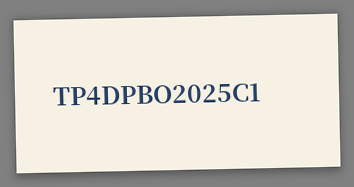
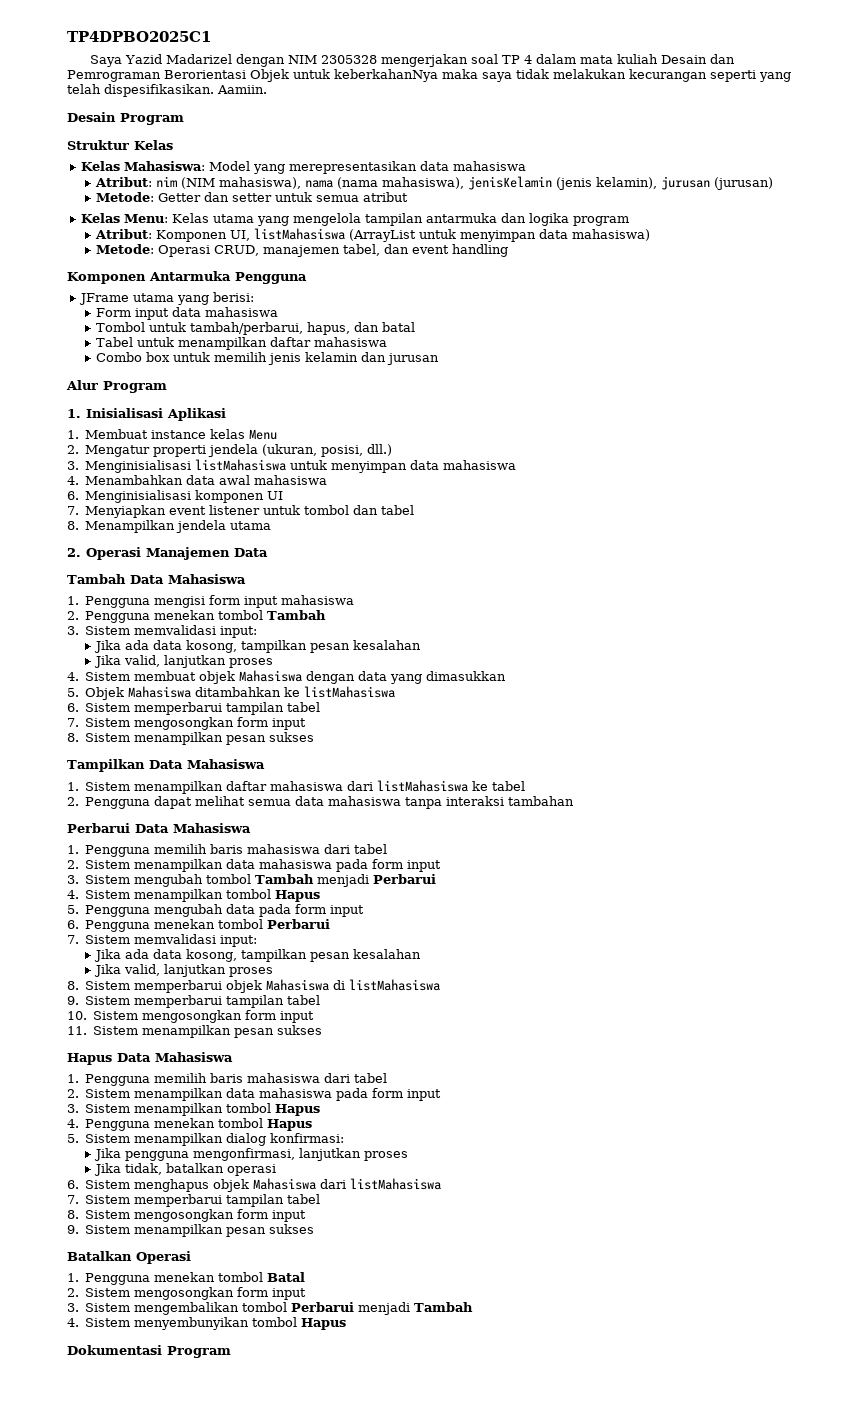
(261, 94) none -> [90,54,736,67] [67,69,791,82] [67,84,267,97] [67,112,184,125] [67,140,173,150] [80,161,526,174] [94,176,773,190] [95,192,408,202] [80,213,629,226] [94,228,650,242] [95,244,508,257] [67,271,307,284] [78,292,254,305] [95,307,278,320] [95,322,415,335] [95,337,387,350] [95,352,439,365] [66,380,167,393] [67,408,226,421] [67,429,278,440] [67,444,393,457] [67,459,517,473] [67,475,328,485] [67,490,284,503] [67,505,415,518] [67,520,272,533] [67,547,268,560] [67,574,246,584] [67,595,355,608] [67,610,327,623] [67,625,258,638] [93,640,421,653] [93,655,273,668] [67,670,507,684] [67,686,396,700] [67,702,321,715] [67,717,307,730] [67,732,315,745] [67,759,265,772] [67,780,526,794] [67,796,575,809] [67,823,251,833] [67,844,388,857] [67,859,442,872] [67,874,437,887] [67,889,321,902] [67,904,365,917] [67,919,331,932] [67,934,258,947] [93,949,421,962] [93,964,273,977] [67,979,441,993] [67,995,321,1008] [67,1010,315,1023] [67,1025,323,1038] [67,1052,233,1065] [67,1073,388,1086] [67,1088,442,1101] [67,1103,321,1116] [67,1118,313,1131] [67,1133,345,1146] [93,1148,408,1161] [93,1163,276,1176] [67,1178,442,1192] [67,1194,321,1207] [67,1209,307,1222] [67,1224,315,1237] [67,1251,191,1264] [67,1272,306,1285] [67,1287,307,1300] [67,1302,474,1315] [67,1317,347,1330] [67,1345,231,1358] // Saya Yazid Madarizel dengan NIM 2305328 mengerjakan soal TP 4 dalam mata kuliah Desain dan Pemrograman Berorientasi Objek untuk keberkahanNya maka saya tidak melakukan kecurangan seperti yang telah dispesifikasikan. Aamiin. // Desain Program // Struktur Kelas // Kelas Mahasiswa: Model yang merepresentasikan data mahasiswa // Atribut: nim (NIM mahasiswa), nama (nama mahasiswa), jenisKelamin (jenis kelamin), jurusan (jurusan) // Metode: Getter dan setter untuk semua atribut // Kelas Menu: Kelas utama yang mengelola tampilan antarmuka dan logika program // Atribut: Komponen UI, listMahasiswa (ArrayList untuk menyimpan data mahasiswa) // Metode: Operasi CRUD, manajemen tabel, dan event handling // Komponen Antarmuka Pengguna // JFrame utama yang berisi: // Form input data mahasiswa // Tombol untuk tambah/perbarui, hapus, dan batal // Tabel untuk menampilkan daftar mahasiswa // Combo box untuk memilih jenis kelamin dan jurusan // Alur Program // 1. Inisialisasi Aplikasi // 1. Membuat instance kelas Menu // 2. Mengatur properti jendela (ukuran, posisi, dll.) // 3. Menginisialisasi listMahasiswa untuk menyimpan data mahasiswa // 4. Menambahkan data awal mahasiswa // 6. Menginisialisasi komponen UI // 7. Menyiapkan event listener untuk tombol dan tabel // 8. Menampilkan jendela utama // 2. Operasi Manajemen Data // Tambah Data Mahasiswa // 1. Pengguna mengisi form input mahasiswa // 2. Pengguna menekan tombol Tambah // 3. Sistem memvalidasi input: // Jika ada data kosong, tampilkan pesan kesalahan // Jika valid, lanjutkan proses // 4. Sistem membuat objek Mahasiswa dengan data yang dimasukkan // 5. Objek Mahasiswa ditambahkan ke listMahasiswa // 6. Sistem memperbarui tampilan tabel // 7. Sistem mengosongkan form input // 8. Sistem menampilkan pesan sukses // Tampilkan Data Mahasiswa // 1. Sistem menampilkan daftar mahasiswa dari listMahasiswa ke tabel // 2. Pengguna dapat melihat semua data mahasiswa tanpa interaksi tambahan // Perbarui Data Mahasiswa // 1. Pengguna memilih baris mahasiswa dari tabel // 2. Sistem menampilkan data mahasiswa pada form input // 3. Sistem mengubah tombol Tambah menjadi Perbarui // 4. Sistem menampilkan tombol Hapus // 5. Pengguna mengubah data pada form input // 6. Pengguna menekan tombol Perbarui // 7. Sistem memvalidasi input: // Jika ada data kosong, tampilkan pesan kesalahan // Jika valid, lanjutkan proses // 8. Sistem memperbarui objek Mahasiswa di listMahasiswa // 9. Sistem memperbarui tampilan tabel // 10. Sistem mengosongkan form input // 11. Sistem menampilkan pesan sukses // Hapus Data Mahasiswa // 1. Pengguna memilih baris mahasiswa dari tabel // 2. Sistem menampilkan data mahasiswa pada form input // 3. Sistem menampilkan tombol Hapus // 4. Pengguna menekan tombol Hapus // 5. Sistem menampilkan dialog konfirmasi: // Jika pengguna mengonfirmasi, lanjutkan proses // Jika tidak, batalkan operasi // 6. Sistem menghapus objek Mahasiswa dari listMahasiswa // 7. Sistem memperbarui tampilan tabel // 8. Sistem mengosongkan form input // 9. Sistem menampilkan pesan sukses // Batalkan Operasi // 1. Pengguna menekan tombol Batal // 2. Sistem mengosongkan form input // 3. Sistem mengembalikan tombol Perbarui menjadi Tambah // 4. Sistem menyembunyikan tombol Hapus // Dokumentasi Program

